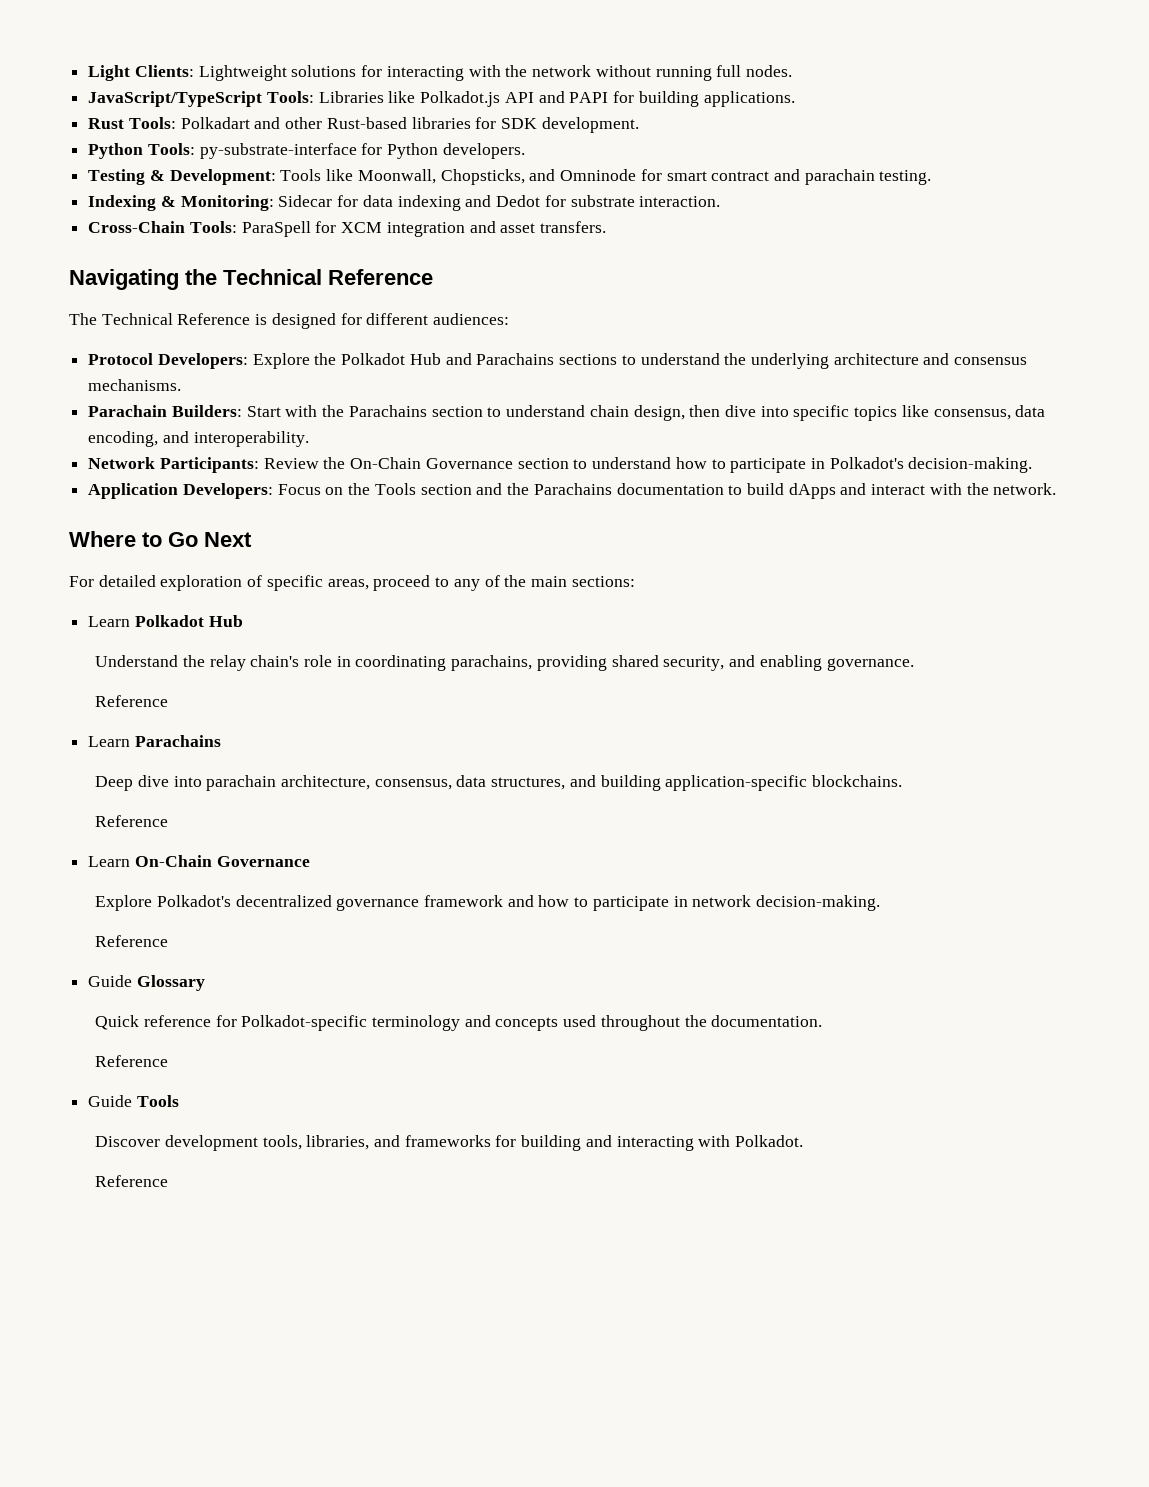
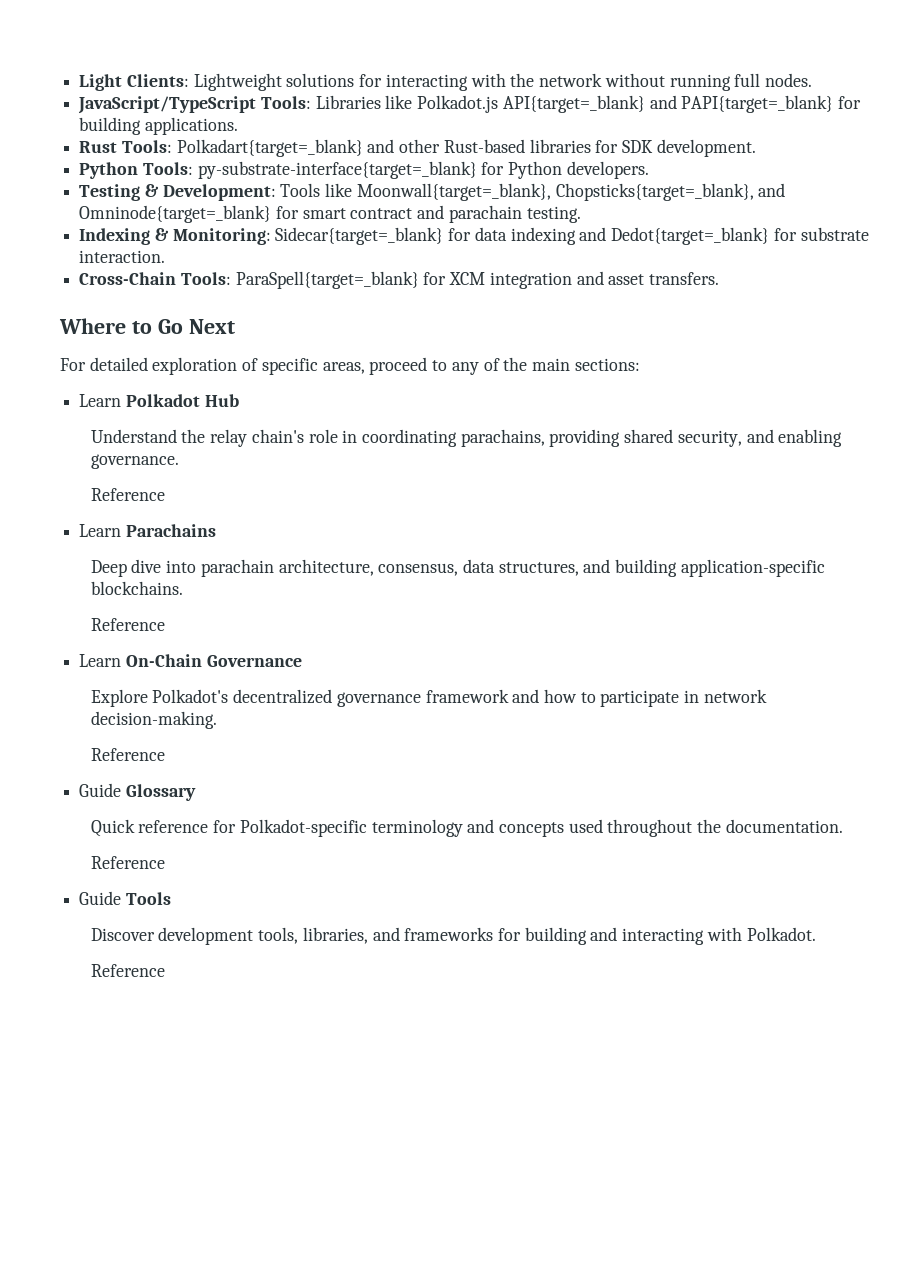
[504,91,609,103] API and PAPI -> [502,95,834,113] API{target=_blank} and PAPI{target=_blank}
[180,117,250,129] Polkadart -> [176,139,363,157] Polkadart{target=_blank}
[199,143,357,159] py-substrate-interface -> [197,161,477,179] py-substrate-interface{target=_blank}
[357,169,637,185] Moonwall, Chopsticks, and Omninode -> [356,183,786,201] [79,205,272,223] Moonwall{target=_blank}, Chopsticks{target=_blank}, and Omninode{target=_blank}
[278,195,333,207] Sidecar -> [275,227,444,245] Sidecar{target=_blank}
[496,195,541,207] Dedot -> [611,227,770,245] Dedot{target=_blank}
[241,221,311,237] ParaSpell -> [235,271,419,289] ParaSpell{target=_blank}
[69,269,433,290] [69,313,510,329] [88,353,1028,369] [88,379,182,391] [88,405,1046,421] [88,431,309,447] [88,457,1033,473] [88,483,1057,499] // Navigating the Technical Reference // The Technical Reference is designed for different audiences: // Protocol Developers: Explore the Polkadot Hub and Parachains sections to understand the underlying architecture and consensus mechanisms. // Parachain Builders: Start with the Parachains section to understand chain design, then dive into specific topics like consensus, data encoding, and interoperability. // Network Participants: Review the On-Chain Governance section to understand how to participate in Polkadot's decision-making. // Application Developers: Focus on the Tools section and the Parachains documentation to build dApps and interact with the network. -> (720, 278) none

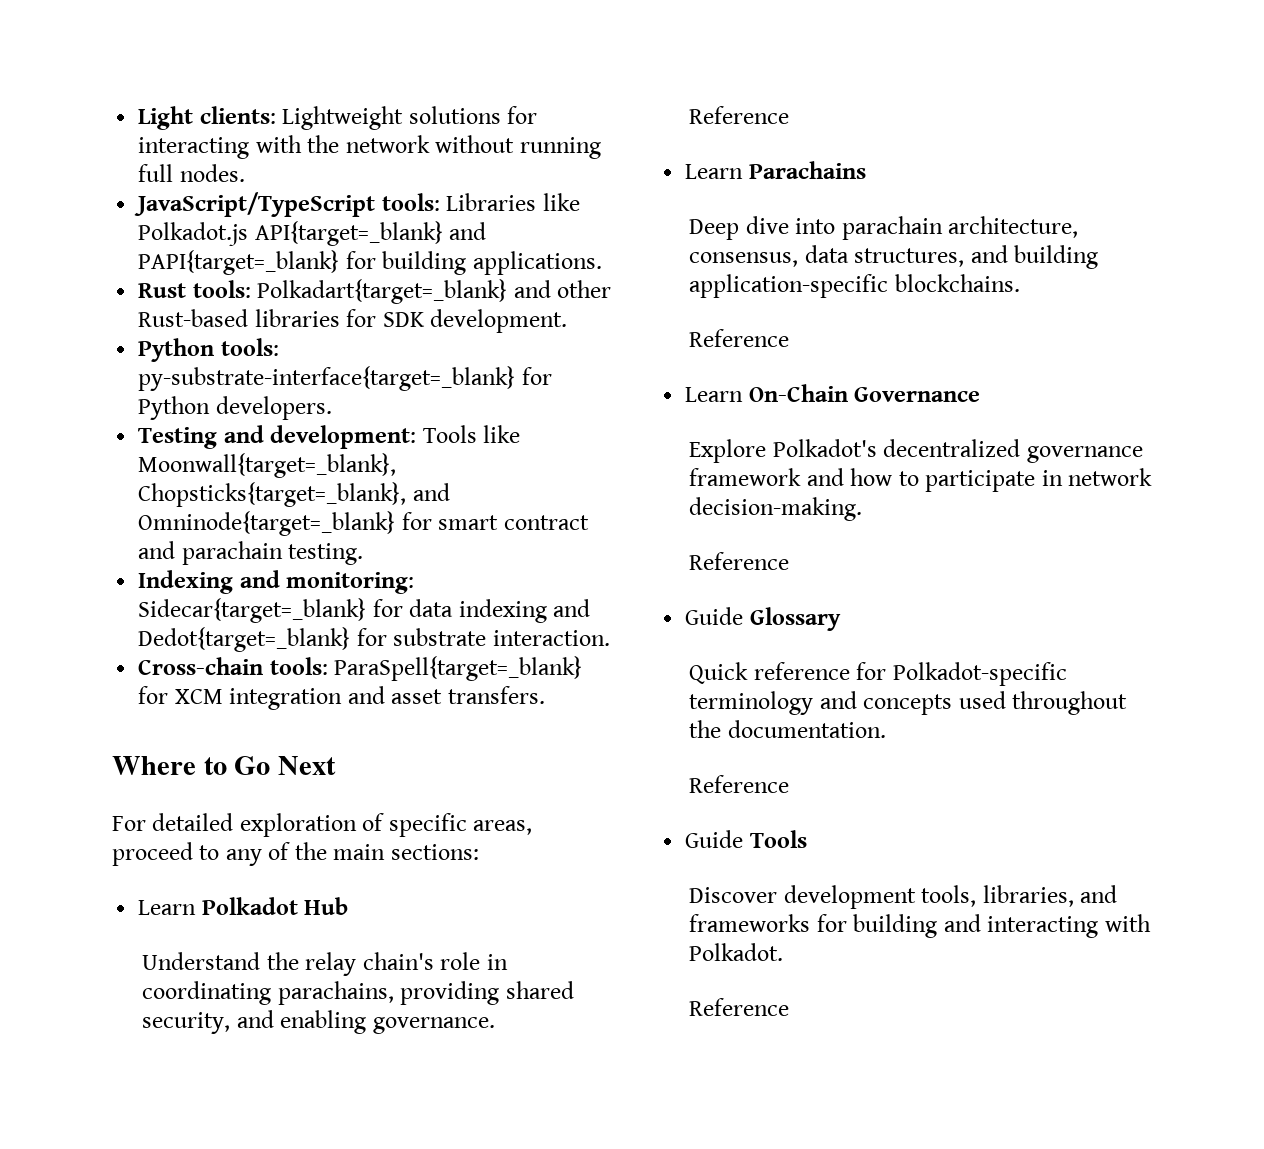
[126,74,189,87] Clients: -> [199,106,276,124] clients:
[260,96,311,109] Tools: -> [381,193,440,211] tools:
[121,140,172,153] Tools: -> [192,280,251,298] tools:
[142,162,193,175] Tools: -> [220,338,279,356] tools:
[144,184,276,201] & Development: -> [223,425,417,449] and development:
[154,228,271,245] & Monitoring: -> [239,570,415,594] and monitoring:
[79,272,231,285] Cross-Chain Tools: -> [138,657,328,675] Cross-chain tools:

